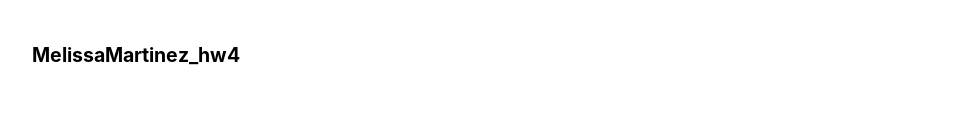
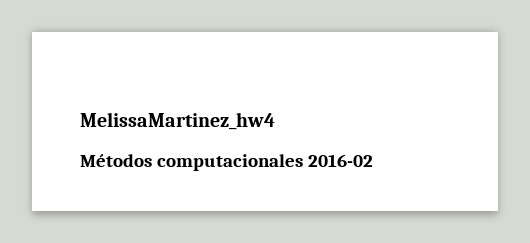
(240, 56) none -> [80,154,373,171] // Métodos computacionales 2016-02

